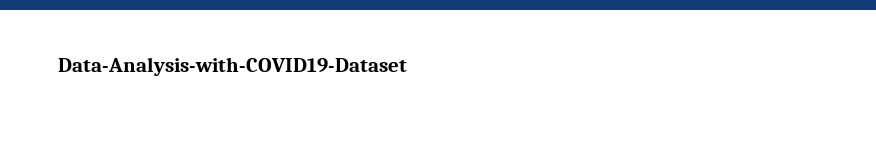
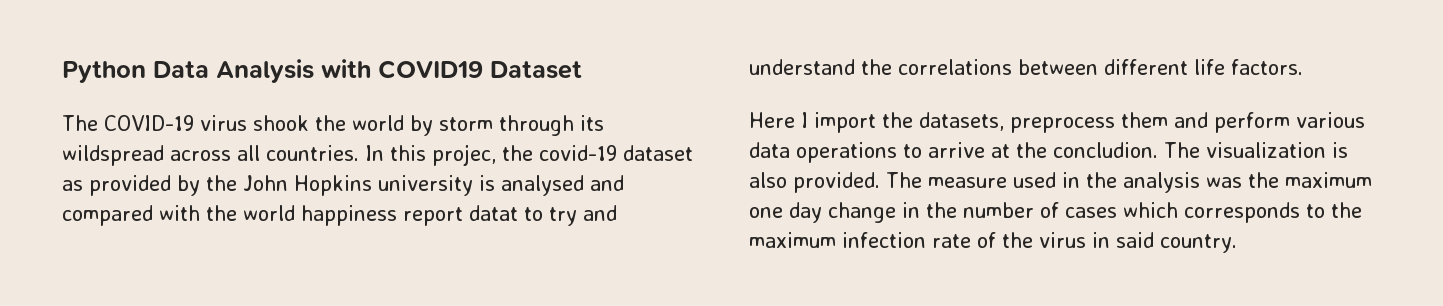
[58,57,407,76] Data-Analysis-with-COVID19-Dataset -> [62,59,582,83] [62,115,604,136] [62,144,693,166] [62,175,624,196] [62,205,617,226] [749,59,1303,75] [749,112,1365,133] [749,142,1348,163] [749,172,1372,193] [749,202,1362,223] [749,232,1237,253] Python Data Analysis with COVID19 Dataset // The COVID-19 virus shook the world by storm through its wildspread across all countries. In this projec, the covid-19 dataset as provided by the John Hopkins university is analysed and compared with the world happiness report datat to try and understand the correlations between different life factors. // Here I import the datasets, preprocess them and perform various data operations to arrive at the concludion. The visualization is also provided. The measure used in the analysis was the maximum one day change in the number of cases which corresponds to the maximum infection rate of the virus in said country.

